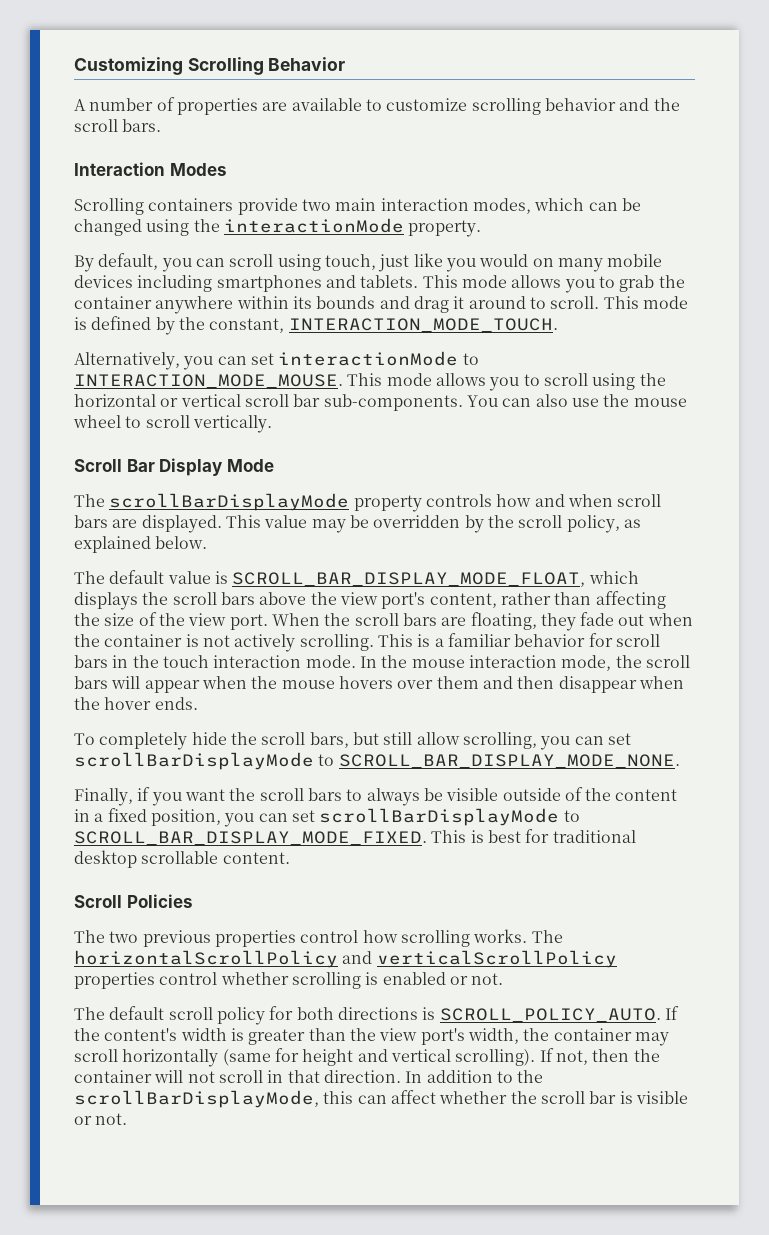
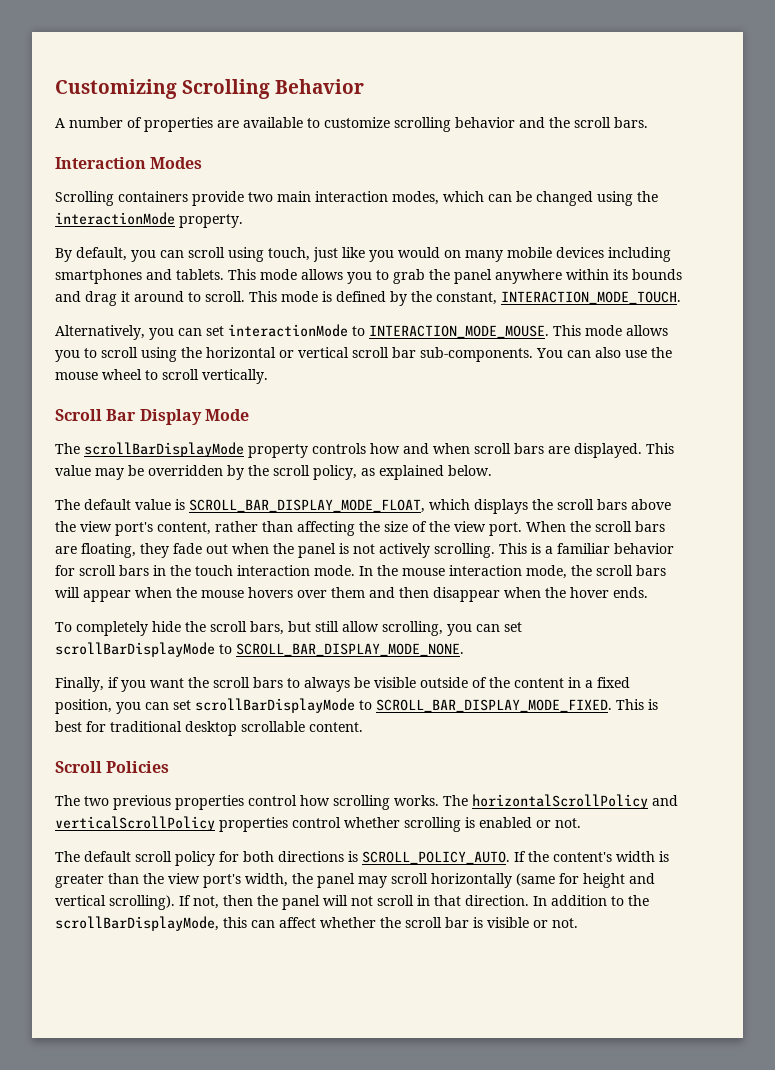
[74,296,152,309] container -> [454,269,492,284] panel
[104,634,183,647] container -> [298,543,336,558] panel
[553,1028,632,1041] container -> [317,873,355,888] panel
[74,1070,152,1083] container -> [282,895,320,910] panel

